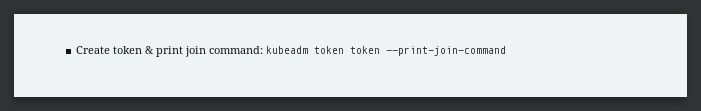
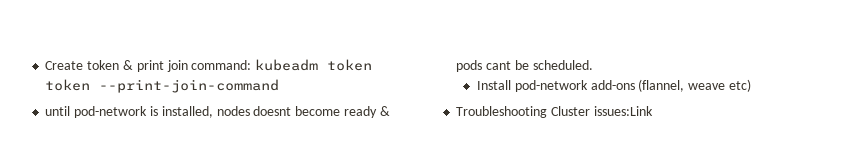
(507, 51) none -> [45,106,390,118] [456,60,593,72] [477,79,751,92] [456,106,653,118] // until pod-network is installed, nodes doesnt become ready & pods cant be scheduled. // Install pod-network add-ons (flannel, weave etc) // Troubleshooting Cluster issues:Link

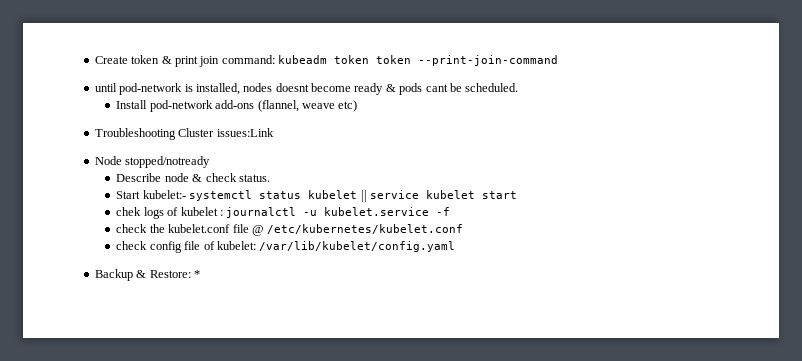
(653, 111) none -> [94,156,211,168] [116,173,270,182] [116,190,517,202] [116,207,451,219] [116,224,464,236] [116,241,456,253] [94,269,200,281] // Node stopped/notready // Describe node & check status. // Start kubelet:- systemctl status kubelet || service kubelet start // chek logs of kubelet : journalctl -u kubelet.service -f // check the kubelet.conf file @ /etc/kubernetes/kubelet.conf // check config file of kubelet: /var/lib/kubelet/config.yaml // Backup & Restore: *

